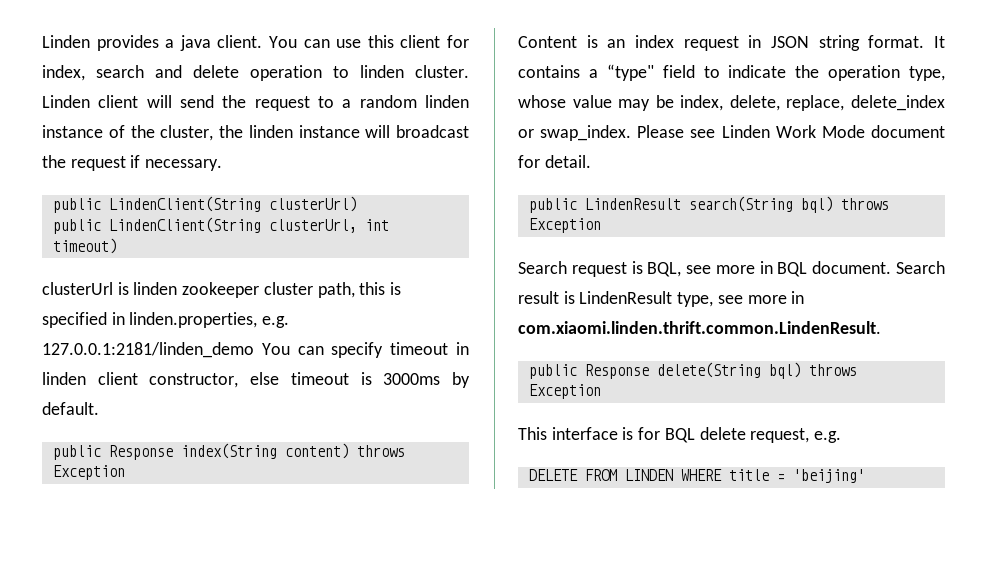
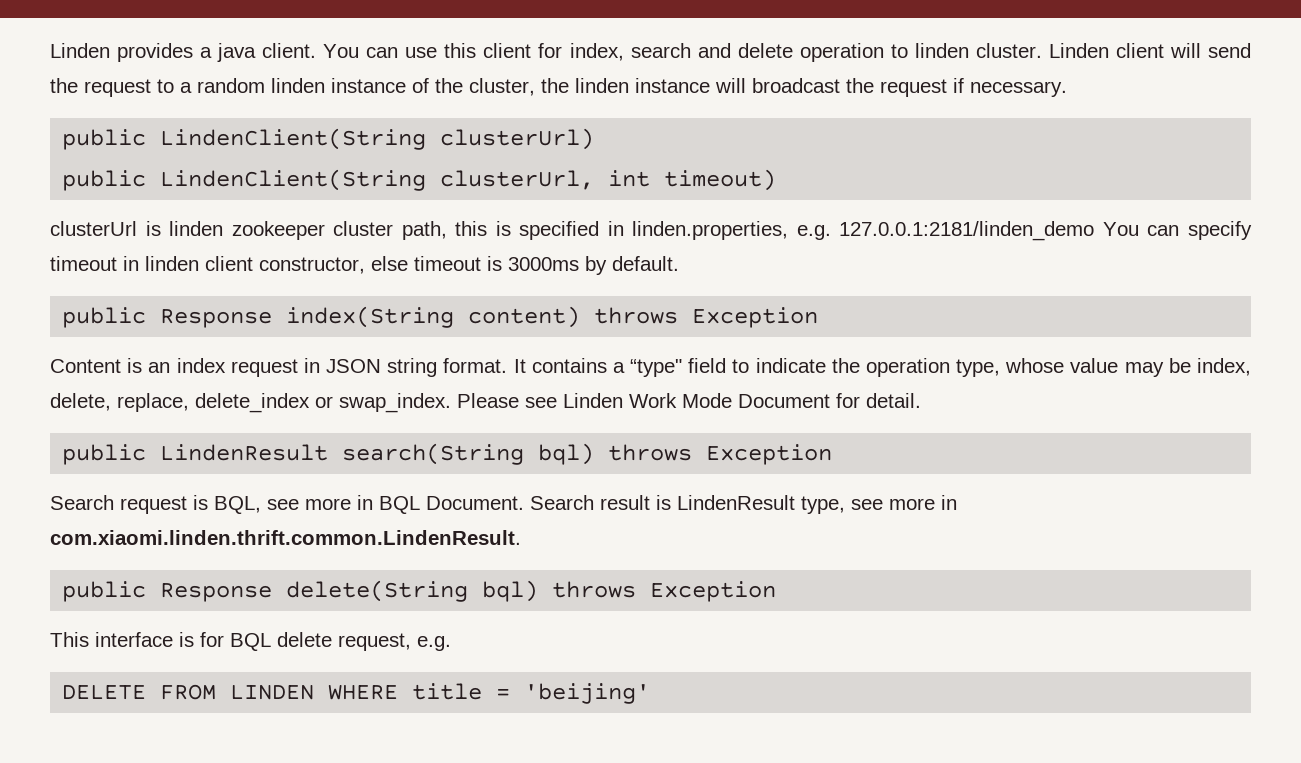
[871,125,945,138] document -> [738,394,830,408] Document
[812,261,892,274] document. -> [426,496,524,510] Document.

